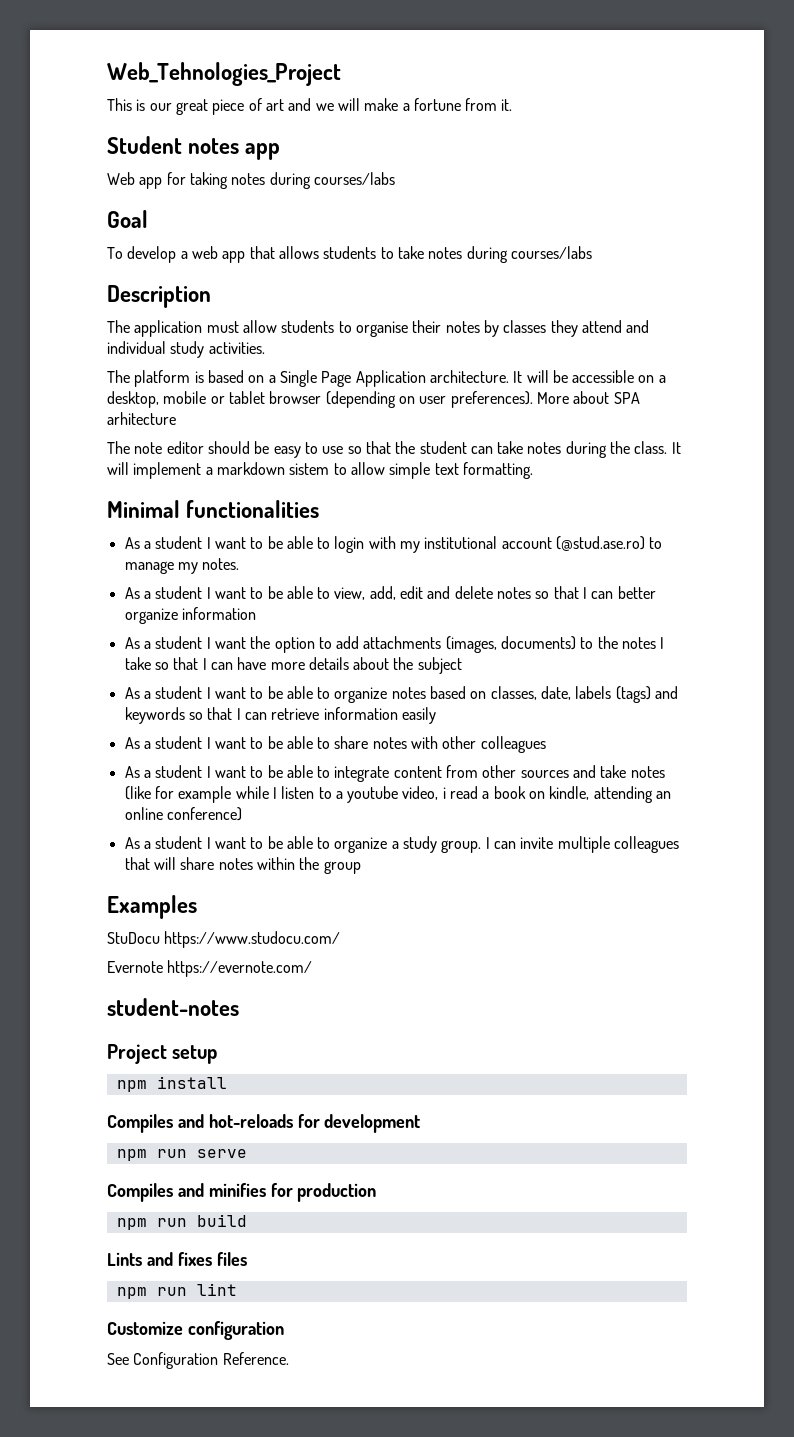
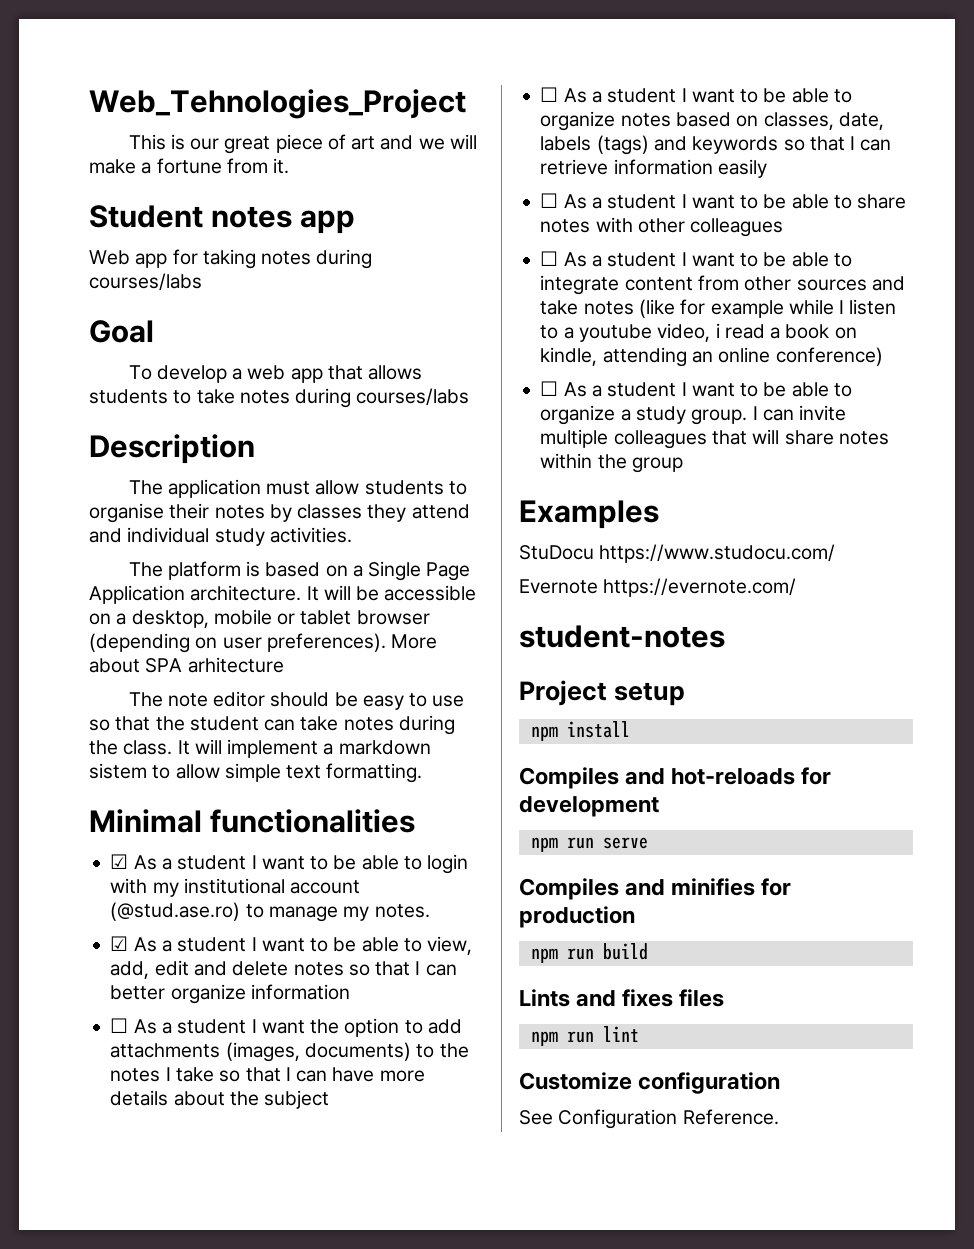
(320, 509) none -> [110,854,129,869] ☑
(240, 564) none -> [110,936,129,951] ☑
(256, 613) none -> [110,1018,129,1033] ☐
(462, 665) none -> [540,87,559,102] ☐
(436, 715) none -> [540,193,559,208] ☐
(546, 744) none -> [540,251,559,266] ☐
(242, 814) none -> [540,381,559,396] ☐

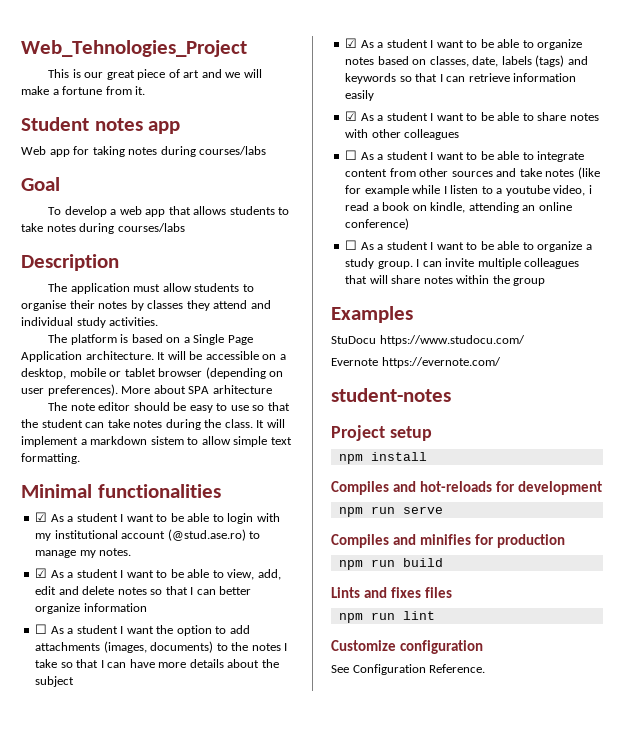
[540,87,559,102] ☐ -> [345,38,358,48] ☑
[540,193,559,208] ☐ -> [345,111,358,121] ☑

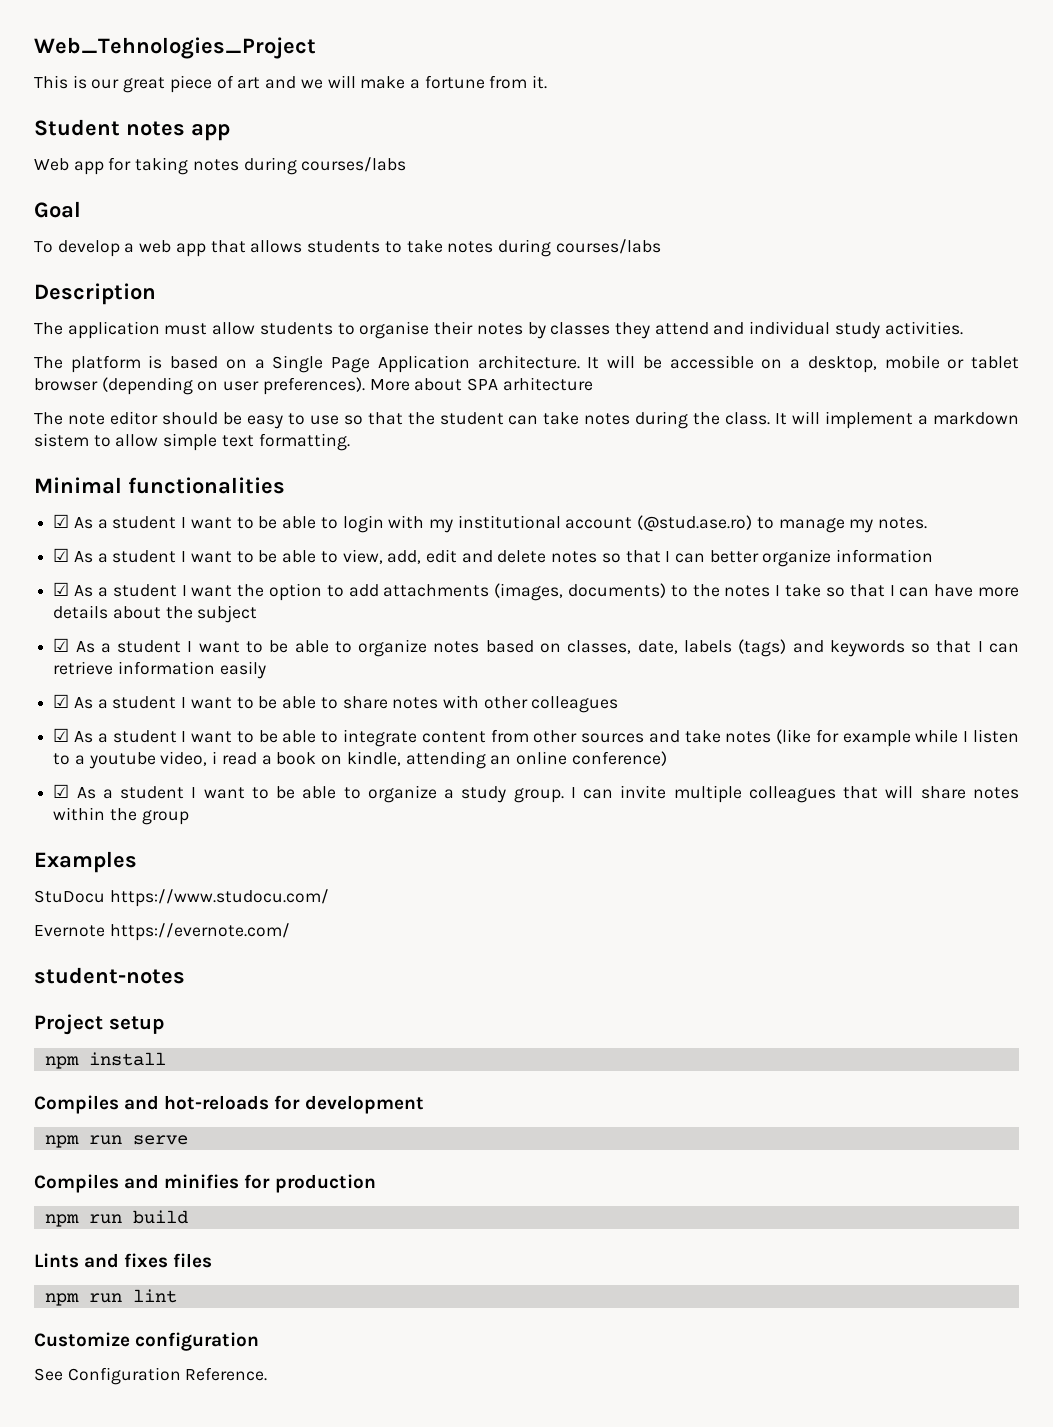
[35,624,48,634] ☐ -> [53,582,70,596] ☑
[345,150,358,160] ☐ -> [53,728,70,742] ☑
[345,240,358,250] ☐ -> [53,784,70,798] ☑

